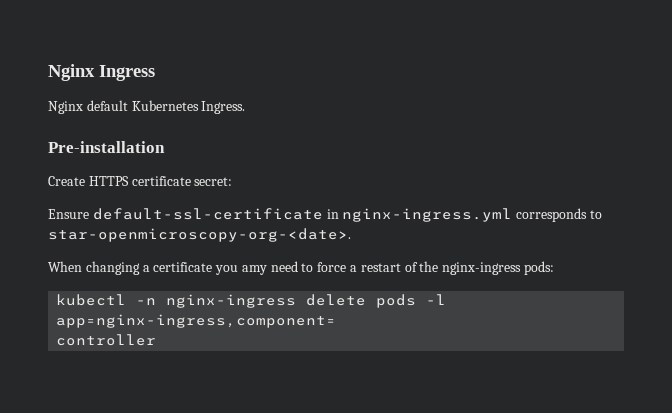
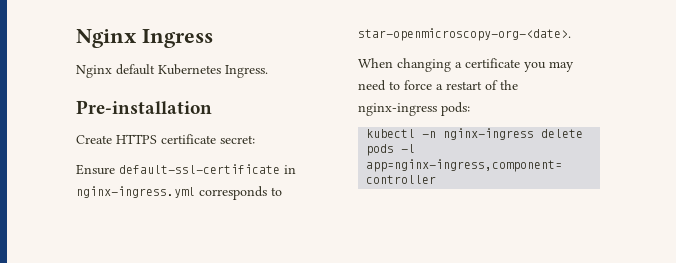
[241,265,267,275] amy -> [549,61,574,72] may

